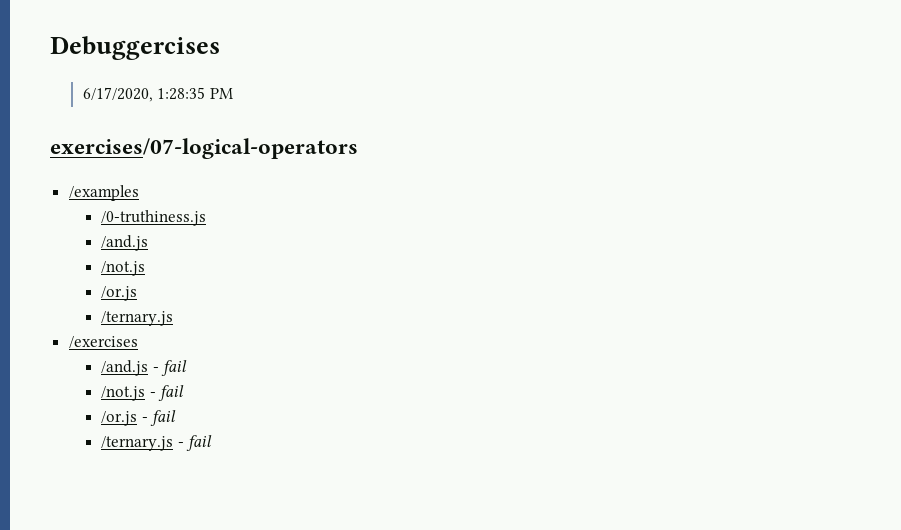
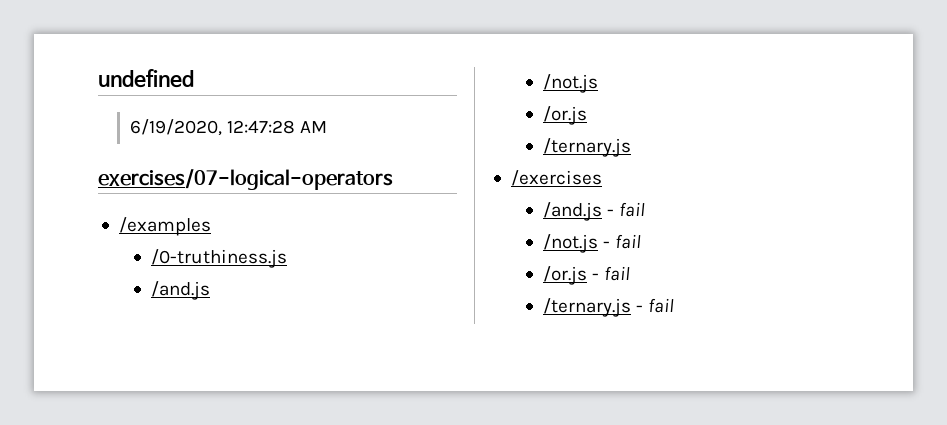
[50,36,220,60] [82,87,233,102] Debuggercises // 6/17/2020, 1:28:35 PM -> [98,69,194,88] [130,119,328,136] undefined // 6/19/2020, 12:47:28 AM

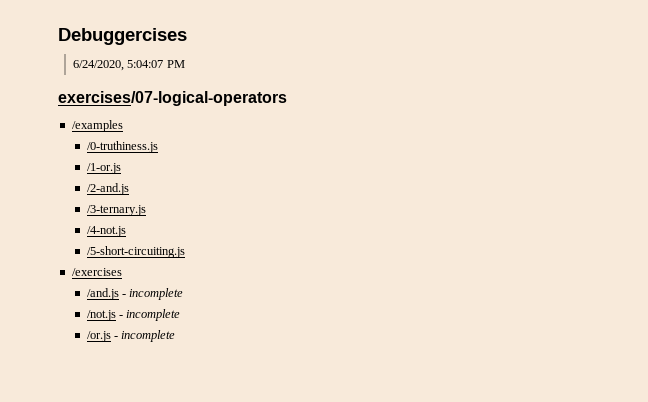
[98,69,194,88] [130,119,328,136] undefined // 6/19/2020, 12:47:28 AM -> [58,28,187,45] [72,60,185,71] Debuggercises // 6/24/2020, 5:04:07 PM
[150,281,210,300] [542,74,598,93] [542,106,587,125] [542,138,631,157] /and.js // /not.js // /or.js // /ternary.js -> [86,163,121,174] [86,183,129,195] [86,205,146,216] [86,226,126,237] [86,246,185,258] /1-or.js // /2-and.js // /3-ternary.js // /4-not.js // /5-short-circuiting.js
[619,202,646,217] fail -> [129,288,184,300] incomplete
[615,234,642,249] fail -> [126,309,181,321] incomplete
[604,266,631,281] [542,298,675,317] fail // /ternary.js - fail -> [121,330,176,342] incomplete

